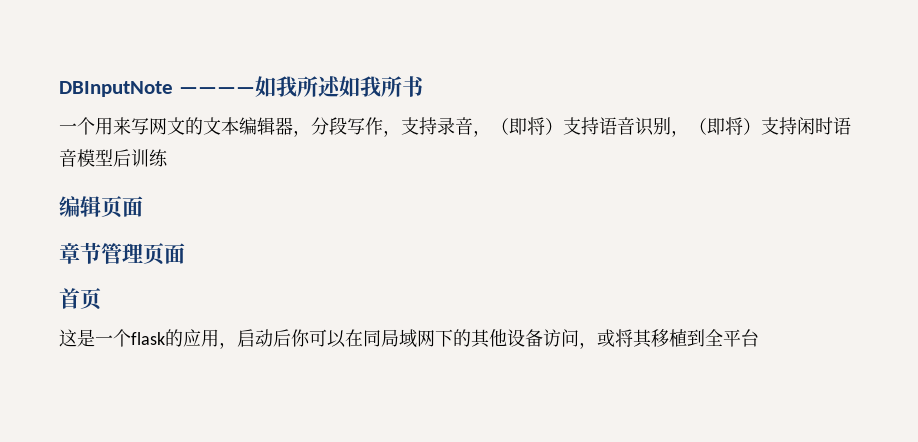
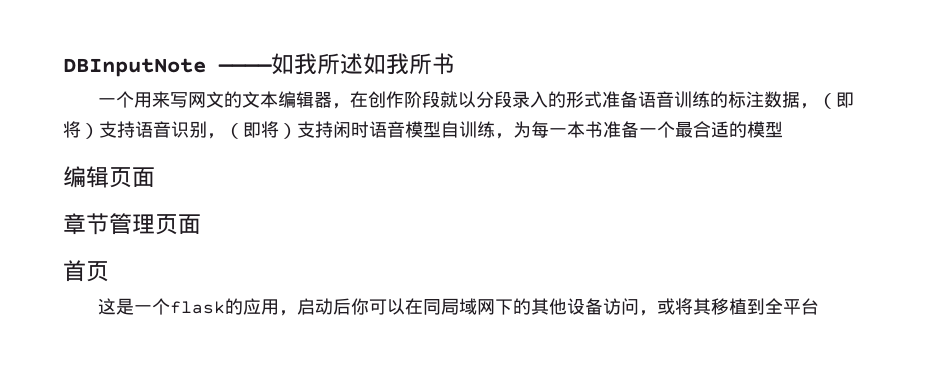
[311,117,473,137] 分段写作，支持录音 -> [350,91,801,108] 在创作阶段就以分段录入的形式准备语音训练的标注数据
[113,149,168,167] 后训练 -> [441,121,783,139] 自训练，为每一本书准备一个最合适的模型

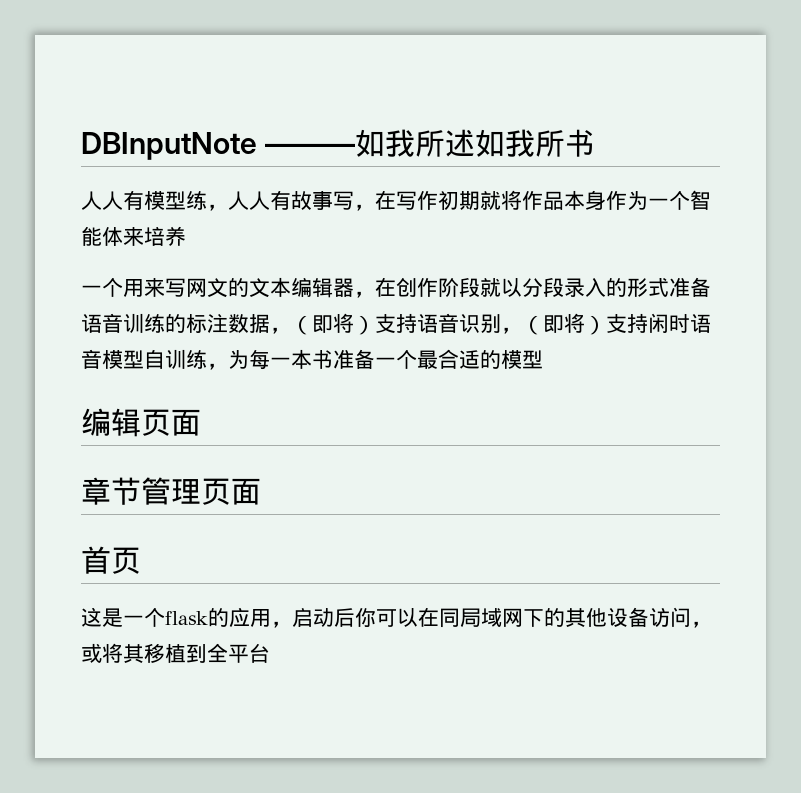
[218,64,272,72] ———— -> [265,143,356,154] ———
(455, 64) none -> [81,190,711,211] [81,226,186,246] // 人人有模型练，人人有故事写，在写作初期就将作品本身作为一个智能体来培养

